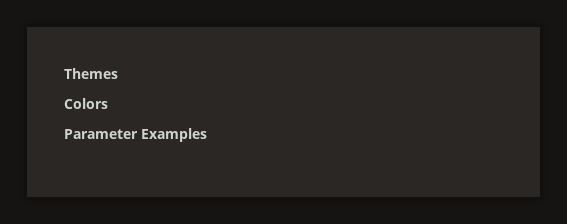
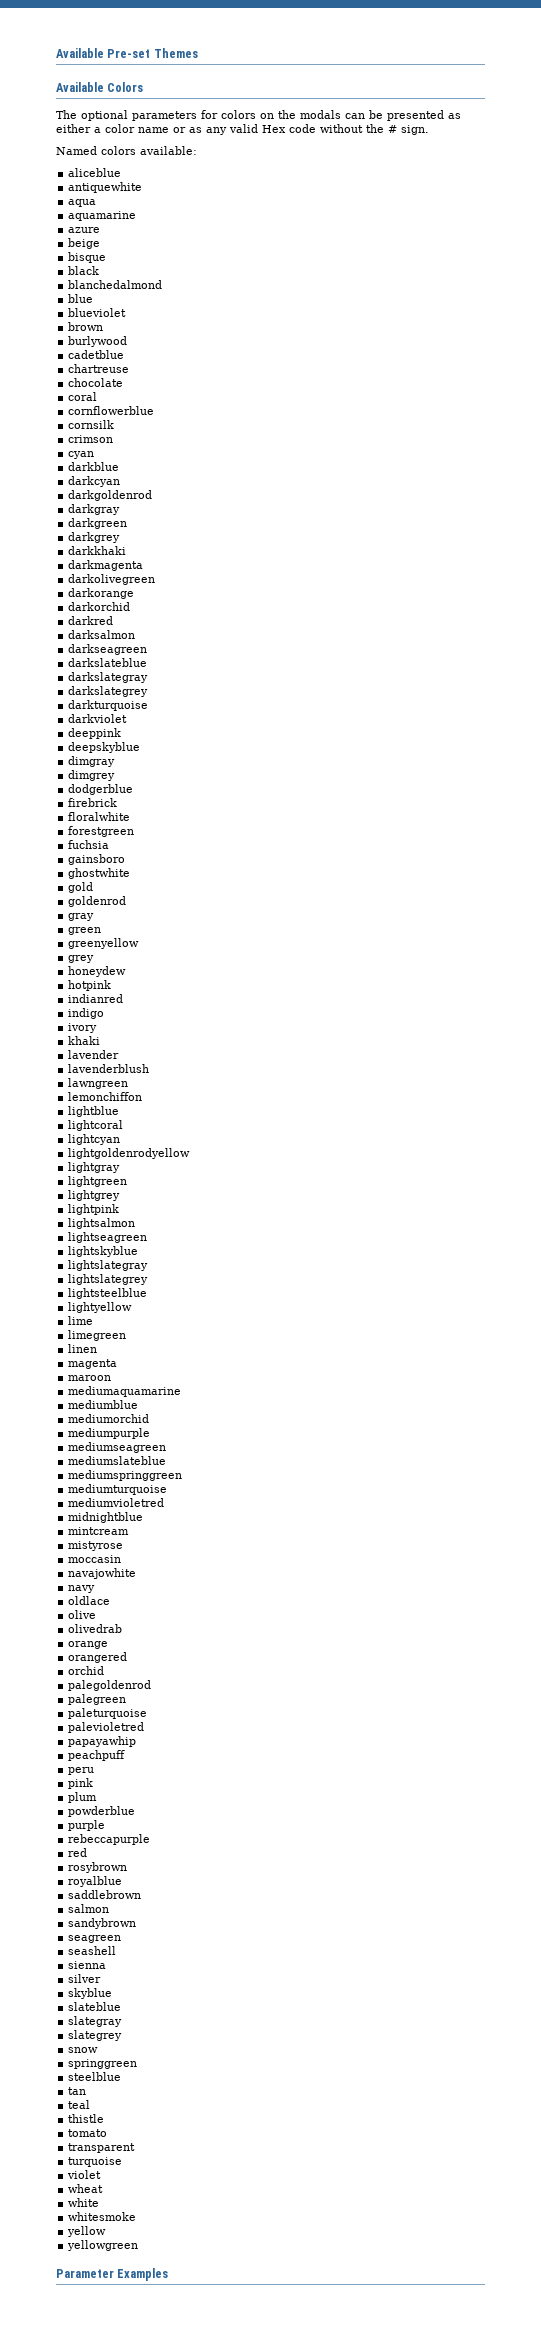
(64, 73) none -> [56,48,151,58] Available Pre-set
(118, 73) none -> [56,82,104,92] Available
(108, 103) none -> [56,110,461,121] [56,124,429,135] [56,146,197,155] [68,168,122,177] [68,182,143,193] [68,199,97,207] [68,211,137,221] [68,227,101,233] [68,238,101,249] [68,252,107,263] [68,266,100,275] [68,280,163,289] [68,294,94,303] [68,308,127,317] [68,322,104,331] [68,336,128,347] [68,350,125,359] [68,364,130,373] [68,378,124,387] [68,392,98,401] [68,406,155,415] [68,420,115,429] [68,435,114,443] [68,451,95,459] [68,462,120,471] [68,476,121,487] [68,490,153,501] [68,504,121,515] [68,518,128,529] [68,532,121,543] [68,546,127,555] [68,560,144,571] [68,574,156,585] [68,588,135,599] [68,602,131,611] [68,616,114,625] [68,630,136,639] [68,644,148,655] [68,658,148,667] [68,672,149,683] [68,686,149,697] [68,700,149,711] [68,714,128,723] [68,728,122,739] [68,742,141,753] [68,756,116,767] [68,770,116,781] [68,784,134,795] [68,798,118,807] [68,812,131,821] [68,826,135,837] [68,840,110,849] [68,854,126,865] [68,868,131,879] [68,882,94,893] [68,896,127,907] [68,913,95,921] [68,927,102,935] [68,938,140,949] [68,955,95,963] [68,966,127,977] [68,980,112,991] [68,994,124,1003] [68,1008,105,1019] [68,1023,98,1033] [68,1036,101,1045] [68,1050,120,1059] [68,1064,150,1073] [68,1078,129,1089] [68,1092,143,1101] [68,1106,120,1117] [68,1120,124,1131] [68,1134,121,1145] [68,1148,191,1159] [68,1162,121,1173] [68,1176,128,1187] [68,1190,121,1201] [68,1204,120,1215] [68,1218,136,1229] [68,1232,148,1243] [68,1246,139,1257] [68,1260,149,1271] [68,1274,149,1285] [68,1288,148,1299] [68,1302,133,1313] [68,1316,94,1325] [68,1330,127,1341] [68,1344,98,1353] [68,1359,118,1369] [68,1375,112,1381] [68,1386,182,1397] [68,1400,139,1409] [68,1414,150,1423] [68,1428,151,1439] [68,1442,167,1453] [68,1456,167,1465] [68,1470,183,1481] [68,1484,168,1495] [68,1498,165,1507] [68,1512,144,1523] [68,1527,130,1535] [68,1541,124,1551] [68,1555,122,1563] [68,1568,137,1579] [68,1585,96,1593] [68,1596,111,1605] [68,1610,97,1619] [68,1624,123,1633] [68,1641,109,1649] [68,1652,128,1663] [68,1666,105,1675] [68,1680,152,1691] [68,1694,127,1705] [68,1708,148,1719] [68,1722,145,1733] [68,1736,137,1747] [68,1750,126,1761] [68,1767,95,1775] [68,1778,94,1789] [68,1792,98,1803] [68,1806,136,1817] [68,1820,106,1831] [68,1834,151,1845] [68,1848,88,1857] [68,1862,128,1873] [68,1876,123,1887] [68,1890,142,1899] [68,1904,110,1913] [68,1918,137,1929] [68,1935,122,1943] [68,1946,117,1955] [68,1961,107,1969] [68,1974,102,1983] [68,1988,113,1999] [68,2002,122,2011] [68,2016,123,2027] [68,2030,123,2041] [68,2047,99,2053] [68,2059,138,2069] [68,2072,122,2081] [68,2087,87,2095] [68,2100,91,2109] [68,2114,105,2123] [68,2129,108,2137] [68,2143,136,2153] [68,2157,123,2167] [67,2170,102,2179] [68,2184,104,2193] [68,2198,100,2207] [68,2212,137,2221] [67,2226,107,2237] [67,2240,139,2251] // The optional parameters for colors on the modals can be presented as either a color name or as any valid Hex code without the # sign. // Named colors available: // aliceblue // antiquewhite // aqua // aquamarine // azure // beige // bisque // black // blanchedalmond // blue // blueviolet // brown // burlywood // cadetblue // chartreuse // chocolate // coral // cornflowerblue // cornsilk // crimson // cyan // darkblue // darkcyan // darkgoldenrod // darkgray // darkgreen // darkgrey // darkkhaki // darkmagenta // darkolivegreen // darkorange // darkorchid // darkred // darksalmon // darkseagreen // darkslateblue // darkslategray // darkslategrey // darkturquoise // darkviolet // deeppink // deepskyblue // dimgray // dimgrey // dodgerblue // firebrick // floralwhite // forestgreen // fuchsia // gainsboro // ghostwhite // gold // goldenrod // gray // green // greenyellow // grey // honeydew // hotpink // indianred // indigo // ivory // khaki // lavender // lavenderblush // lawngreen // lemonchiffon // lightblue // lightcoral // lightcyan // lightgoldenrodyellow // lightgray // lightgreen // lightgrey // lightpink // lightsalmon // lightseagreen // lightskyblue // lightslategray // lightslategrey // lightsteelblue // lightyellow // lime // limegreen // linen // magenta // maroon // mediumaquamarine // mediumblue // mediumorchid // mediumpurple // mediumseagreen // mediumslateblue // mediumspringgreen // mediumturquoise // mediumvioletred // midnightblue // mintcream // mistyrose // moccasin // navajowhite // navy // oldlace // olive // olivedrab // orange // orangered // orchid // palegoldenrod // palegreen // paleturquoise // palevioletred // papayawhip // peachpuff // peru // pink // plum // powderblue // purple // rebeccapurple // red // rosybrown // royalblue // saddlebrown // salmon // sandybrown // seagreen // seashell // sienna // silver // skyblue // slateblue // slategray // slategrey // snow // springgreen // steelblue // tan // teal // thistle // tomato // transparent // turquoise // violet // wheat // white // whitesmoke // yellow // yellowgreen

